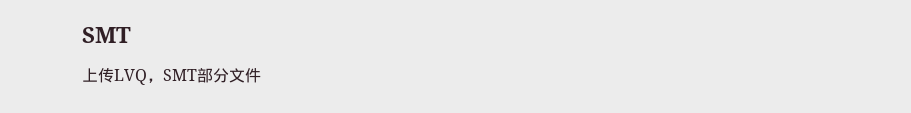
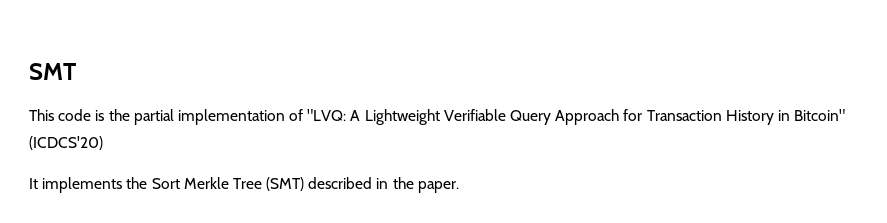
[82,68,261,85] 上传LVQ，SMT部分文件 -> [29,109,846,125] [29,136,103,150] [29,177,459,193] This code is the partial implementation of "LVQ: A Lightweight Verifiable Query Approach for Transaction History in Bitcoin" (ICDCS'20) // It implements the Sort Merkle Tree (SMT) described in the paper.

